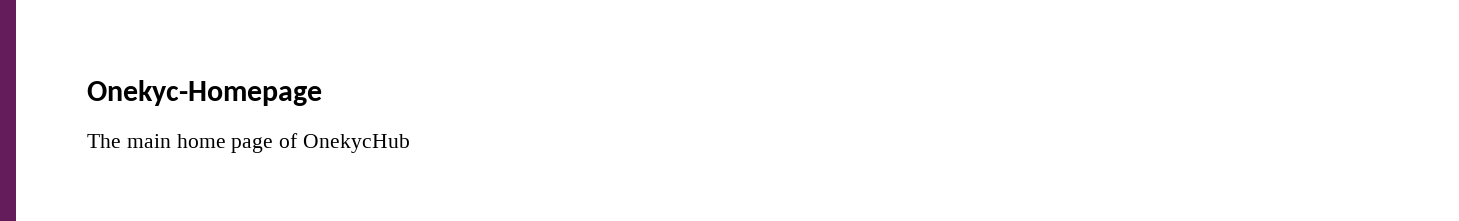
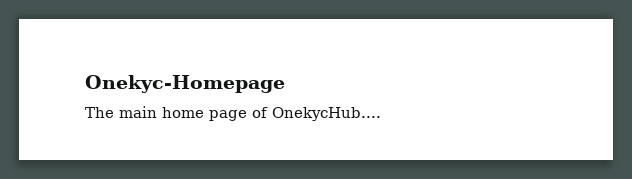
[303,134,411,153] OnekycHub -> [272,107,381,121] OnekycHub....

